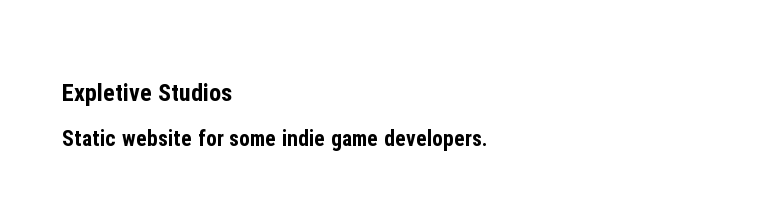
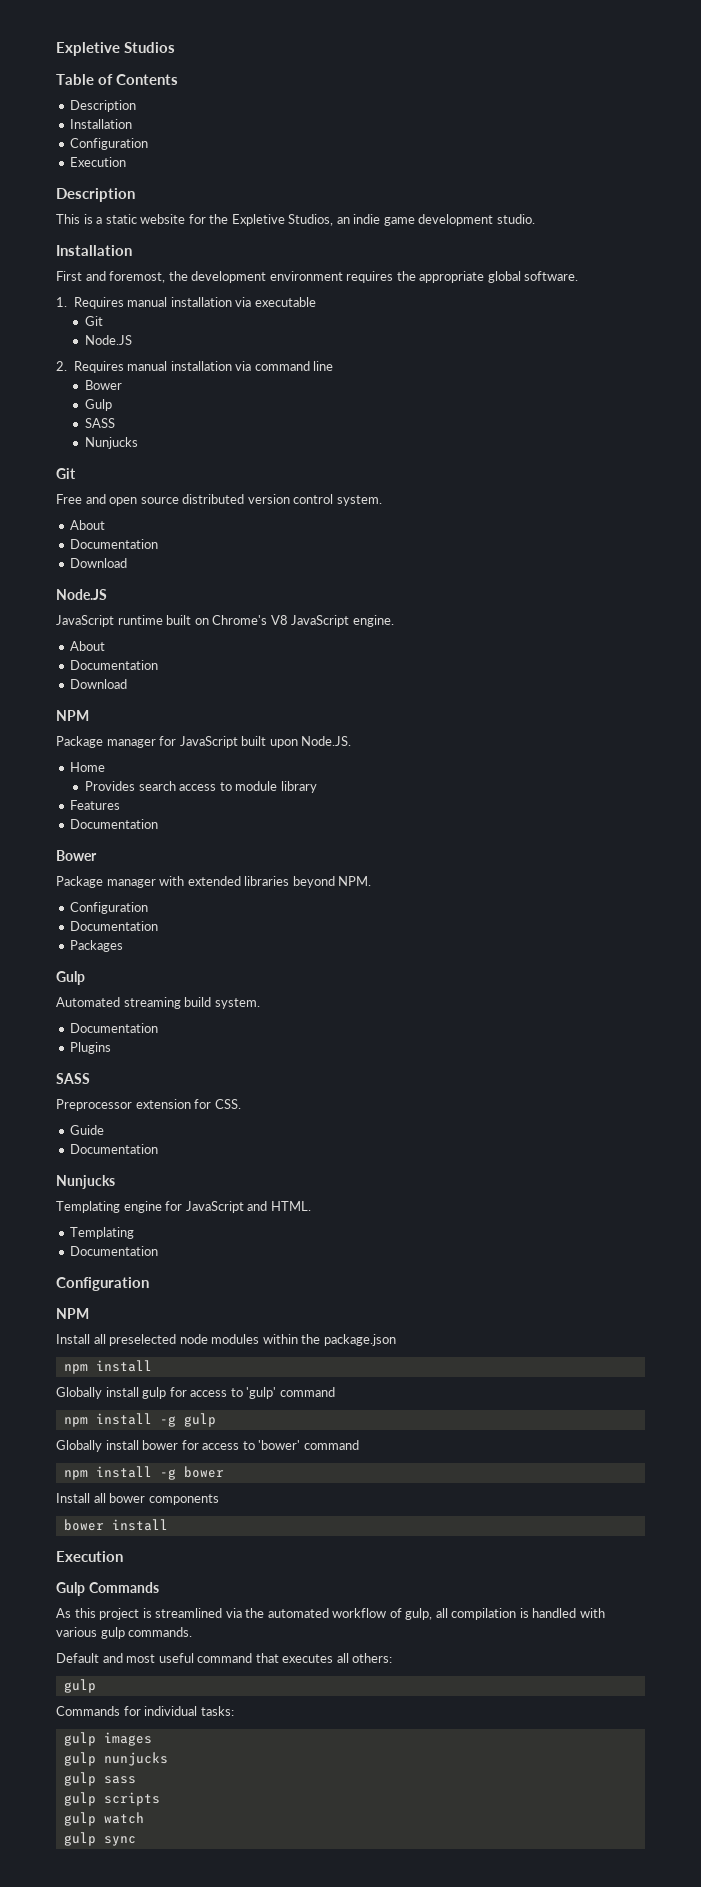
[62,129,487,151] Static website for some indie game developers. -> [56,74,178,85] [70,100,137,112] [70,119,133,129] [70,138,149,150] [70,157,127,167] [56,188,135,202] [56,214,535,226] [56,245,132,256] [56,271,579,283] [56,297,316,309] [85,316,104,326] [85,335,133,345] [56,361,334,373] [85,380,123,390] [85,399,113,411] [85,418,116,428] [85,437,139,449] [56,468,76,479] [56,494,382,506] [70,520,106,530] [70,539,159,549] [70,558,128,568] [56,589,107,600] [56,615,394,627] [70,641,106,651] [70,660,159,670] [70,679,128,689] [56,710,89,721] [56,736,352,748] [70,762,106,772] [85,781,317,793] [70,800,121,810] [70,819,159,829] [56,850,97,861] [56,876,372,888] [70,902,149,914] [70,921,159,931] [70,940,124,952] [56,971,85,985] [56,997,260,1009] [70,1023,159,1033] [70,1042,112,1054] [56,1073,90,1084] [56,1099,241,1111] [70,1125,105,1135] [70,1144,159,1154] [56,1175,115,1189] [56,1201,311,1213] [70,1227,135,1239] [70,1246,159,1256] [56,1277,149,1291] [56,1308,89,1319] [56,1334,396,1346] [63,1360,152,1374] [56,1387,335,1399] [63,1413,216,1427] [56,1440,359,1452] [63,1466,224,1480] [56,1493,219,1505] [63,1519,168,1531] [56,1551,123,1562] [56,1582,159,1596] [56,1608,605,1620] [56,1627,193,1639] [56,1653,393,1663] [63,1679,96,1693] [56,1706,234,1716] [63,1732,152,1746] [63,1752,168,1766] [63,1772,136,1786] [63,1792,160,1806] [63,1812,144,1826] [63,1832,136,1846] Table of Contents // Description // Installation // Configuration // Execution // Description // This is a static website for the Expletive Studios, an indie game development studio. // Installation // First and foremost, the development environment requires the appropriate global software. // 1. Requires manual installation via executable // Git // Node.JS // 2. Requires manual installation via command line // Bower // Gulp // SASS // Nunjucks // Git // Free and open source distributed version control system. // About // Documentation // Download // Node.JS // JavaScript runtime built on Chrome's V8 JavaScript engine. // About // Documentation // Download // NPM // Package manager for JavaScript built upon Node.JS. // Home // Provides search access to module library // Features // Documentation // Bower // Package manager with extended libraries beyond NPM. // Configuration // Documentation // Packages // Gulp // Automated streaming build system. // Documentation // Plugins // SASS // Preprocessor extension for CSS. // Guide // Documentation // Nunjucks // Templating engine for JavaScript and HTML. // Templating // Documentation // Configuration // NPM // Install all preselected node modules within the package.json // npm install // Globally install gulp for access to 'gulp' command // npm install -g gulp // Globally install bower for access to 'bower' command // npm install -g bower // Install all bower components // bower install // Execution // Gulp Commands // As this project is streamlined via the automated workflow of gulp, all compilation is handled with various gulp commands. // Default and most useful command that executes all others: // gulp // Commands for individual tasks: // gulp images // gulp nunjucks // gulp sass // gulp scripts // gulp watch // gulp sync

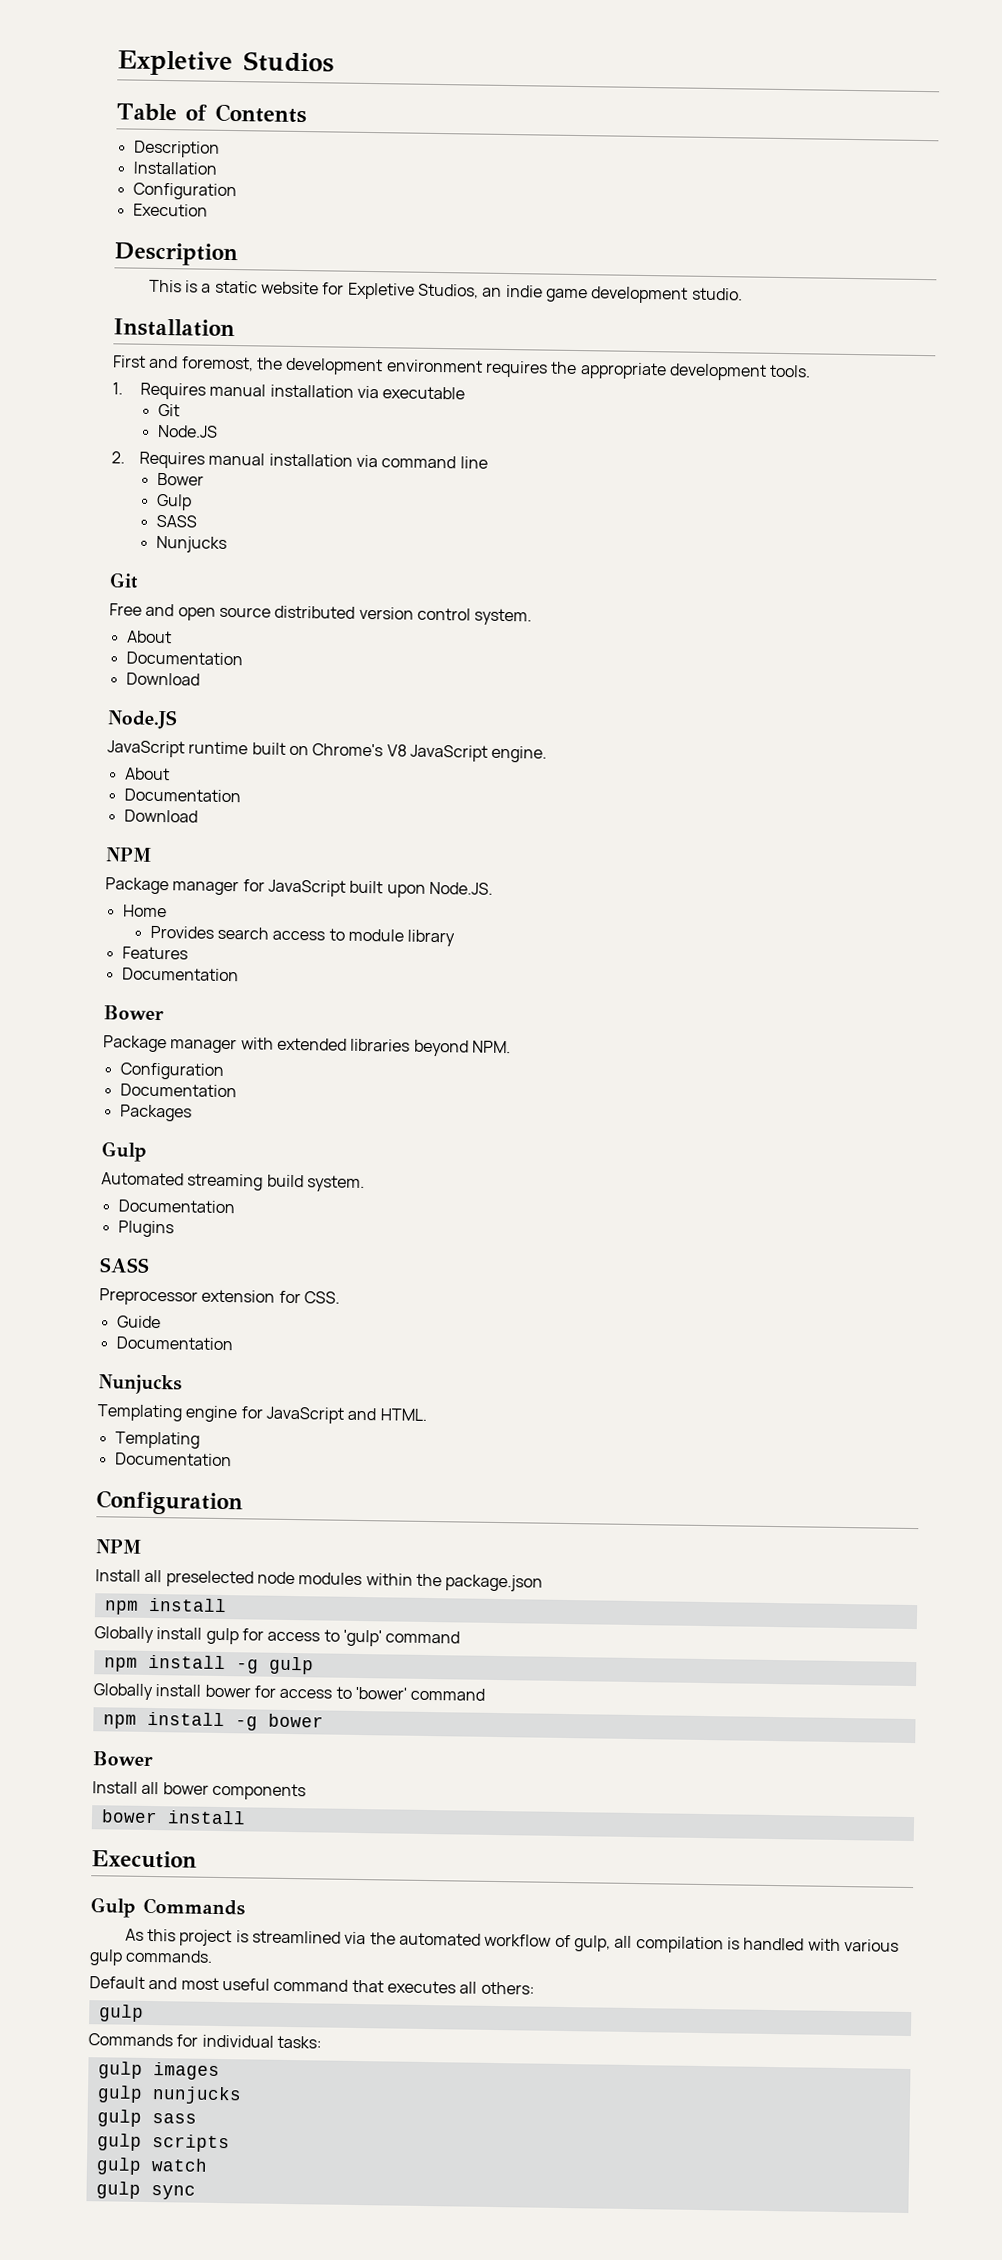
[209,214,229,224] the -> (345, 288) none
[487,271,579,283] global software. -> [668,363,812,381] development tools.
(224, 1472) none -> [92,1751,153,1767] // Bower

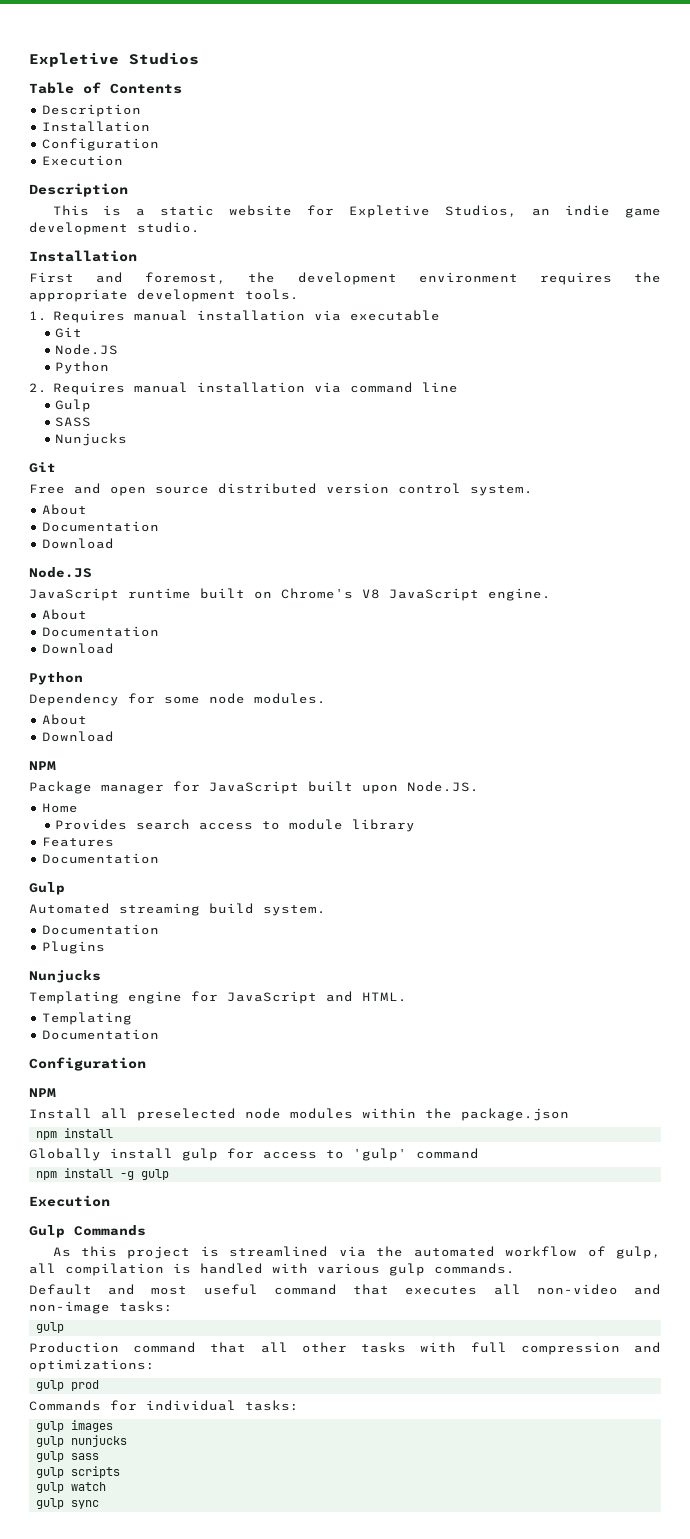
(218, 431) none -> [55,361,110,374] // Python
[156,472,204,486] // Bower -> (458, 387) none
(198, 816) none -> [29,672,83,685] [29,693,326,706] [42,714,88,725] [42,731,115,742] // Python // Dependency for some node modules. // About // Download
[103,1005,164,1021] [103,1035,511,1057] [119,1062,224,1080] [119,1083,237,1098] [119,1104,192,1122] // Bower // Package manager with extended libraries beyond NPM. // Configuration // Documentation // Packages -> (160, 858) none
[99,1257,150,1273] [99,1288,340,1306] [116,1315,161,1329] [115,1336,233,1351] // SASS // Preprocessor extension for CSS. // Guide // Documentation -> (106, 947) none
[93,1683,486,1701] [102,1711,324,1731] [92,1751,153,1767] [92,1781,306,1801] [100,1809,246,1825] // Globally install bower for access to 'bower' command // npm install -g bower // Bower // Install all bower components // bower install -> (170, 1174) none
[480,1981,535,1995] [98,2004,144,2022] others: // gulp -> [536,1284,661,1295] [29,1301,173,1314] [36,1322,65,1333] [29,1342,661,1355] [29,1359,155,1372] [36,1380,100,1391] non-video and non-image tasks: // gulp // Production command that all other tasks with full compression and optimizations: // gulp prod

